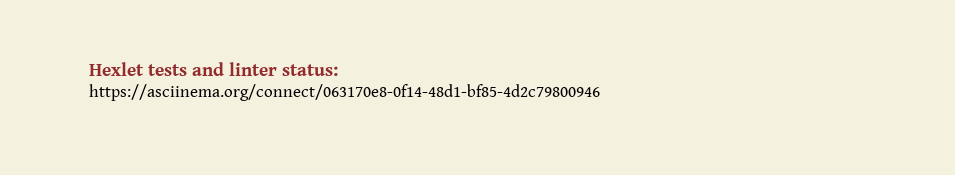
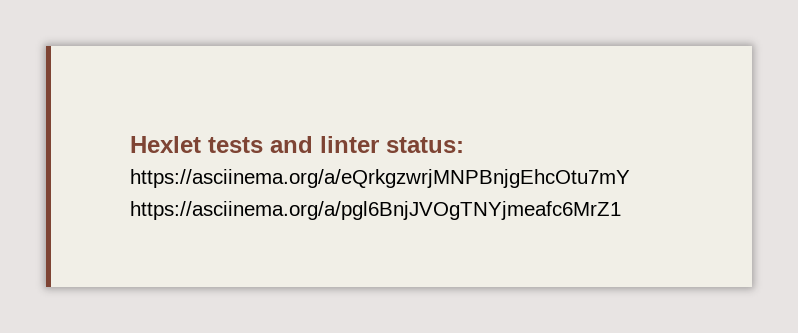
[89,84,600,101] https://asciinema.org/connect/063170e8-0f14-48d1-bf85-4d2c79800946 -> [130,169,630,188] [130,201,621,220] https://asciinema.org/a/eQrkgzwrjMNPBnjgEhcOtu7mY https://asciinema.org/a/pgl6BnjJVOgTNYjmeafc6MrZ1

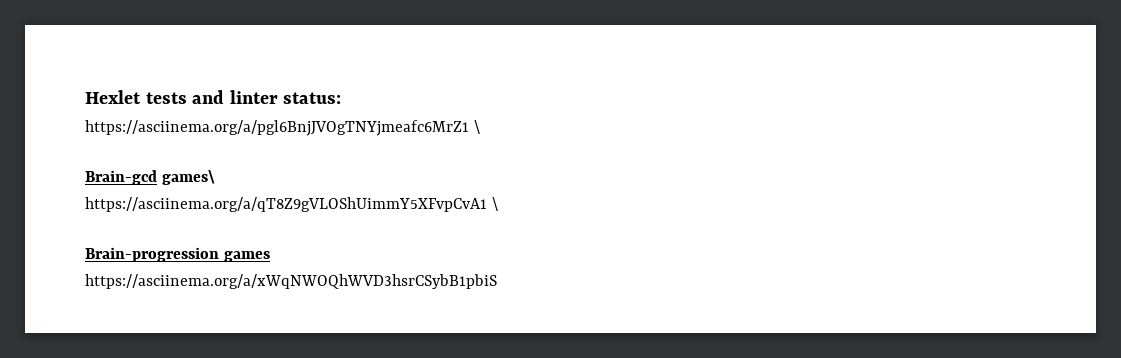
[130,169,630,188] [130,201,621,220] https://asciinema.org/a/eQrkgzwrjMNPBnjgEhcOtu7mY https://asciinema.org/a/pgl6BnjJVOgTNYjmeafc6MrZ1 -> [85,120,480,136] [85,170,215,185] [85,197,498,212] [85,247,270,262] [85,274,497,289] https://asciinema.org/a/pgl6BnjJVOgTNYjmeafc6MrZ1 \ // Brain-gcd games\ // https://asciinema.org/a/qT8Z9gVLOShUimmY5XFvpCvA1 \ // Brain-progression games // https://asciinema.org/a/xWqNWOQhWVD3hsrCSybB1pbiS

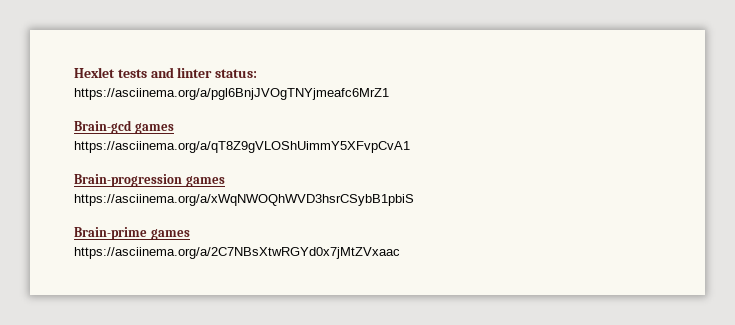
[473,120,480,134] \ -> (389, 94) none
[161,170,215,185] games\ -> [134,123,174,134] games
[491,197,498,211] \ -> (410, 147) none
(497, 281) none -> [74,227,190,240] [74,247,400,259] // Brain-prime games // https://asciinema.org/a/2C7NBsXtwRGYd0x7jMtZVxaac

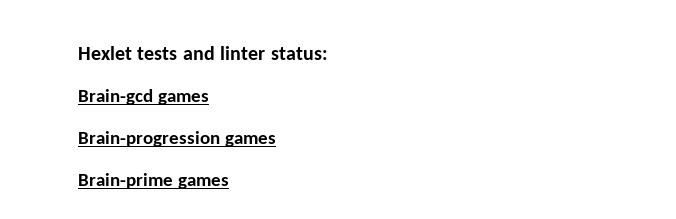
[74,88,389,100] // https://asciinema.org/a/pgl6BnjJVOgTNYjmeafc6MrZ1 -> (328, 53) none
[74,141,410,153] // https://asciinema.org/a/qT8Z9gVLOShUimmY5XFvpCvA1 -> (209, 99) none
[74,194,414,206] // https://asciinema.org/a/xWqNWOQhWVD3hsrCSybB1pbiS -> (276, 141) none
[74,247,400,259] // https://asciinema.org/a/2C7NBsXtwRGYd0x7jMtZVxaac -> (229, 183) none

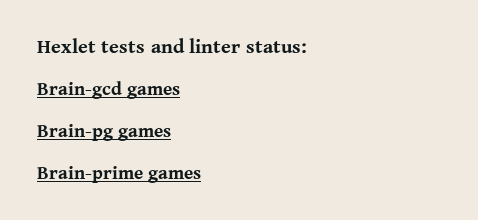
[78,131,220,147] Brain-progression -> [37,124,114,141] Brain-pg

